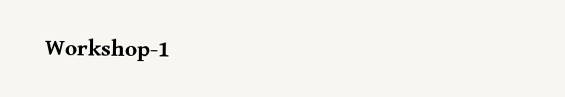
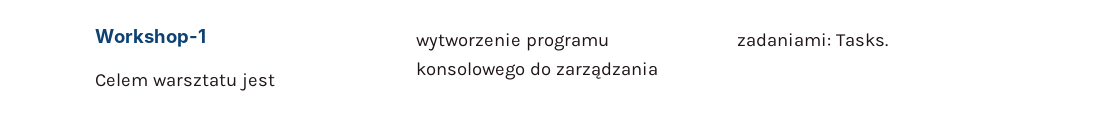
(171, 49) none -> [95,73,275,91] [416,33,609,51] [416,62,658,80] [737,33,888,47] // Celem warsztatu jest wytworzenie programu konsolowego do zarządzania zadaniami: Tasks.

